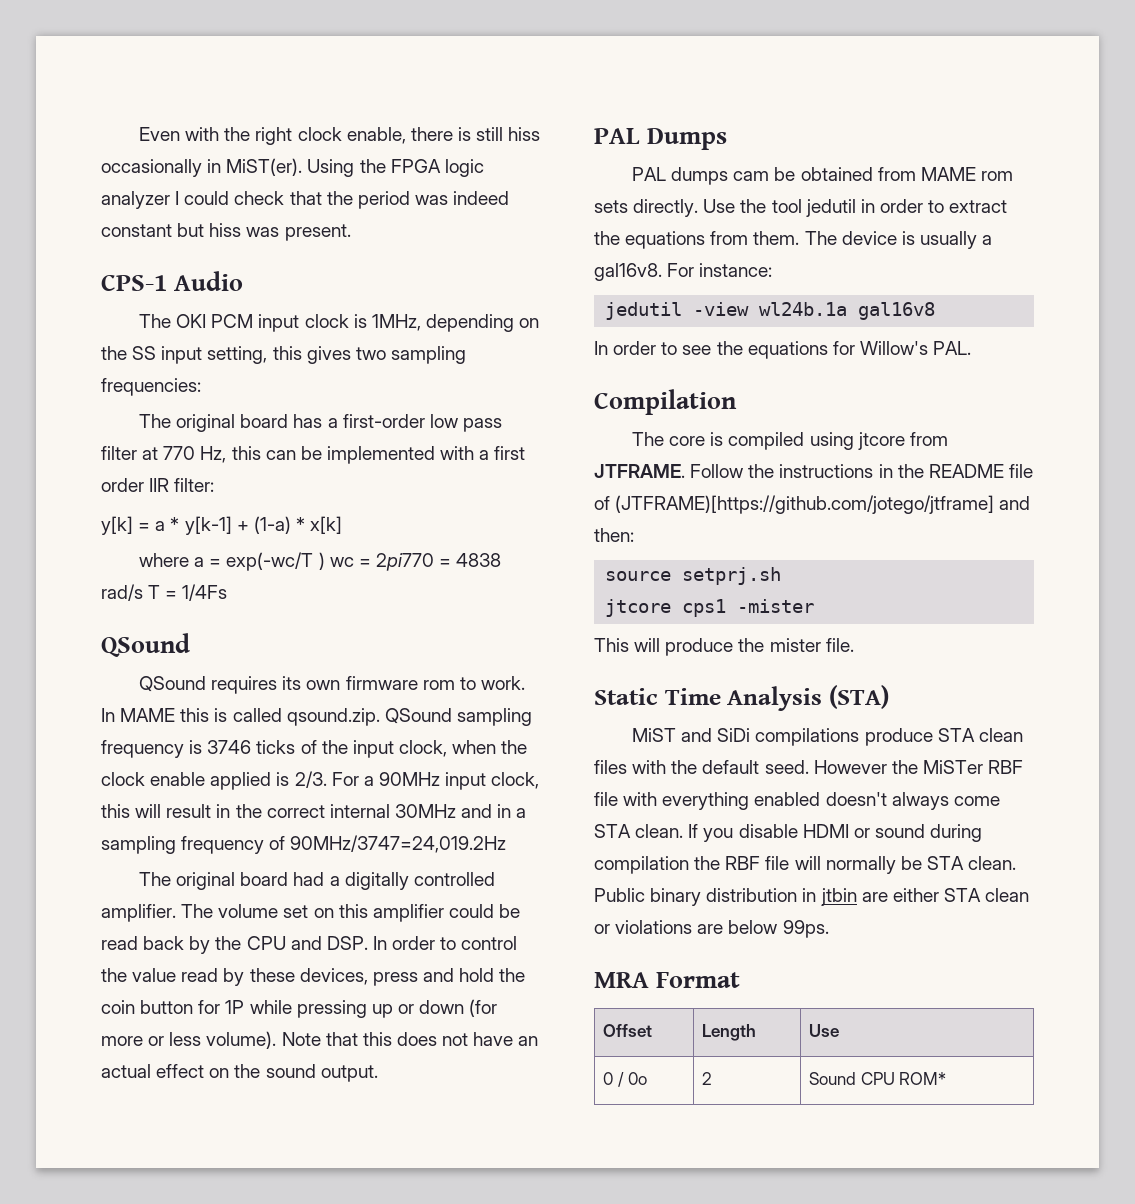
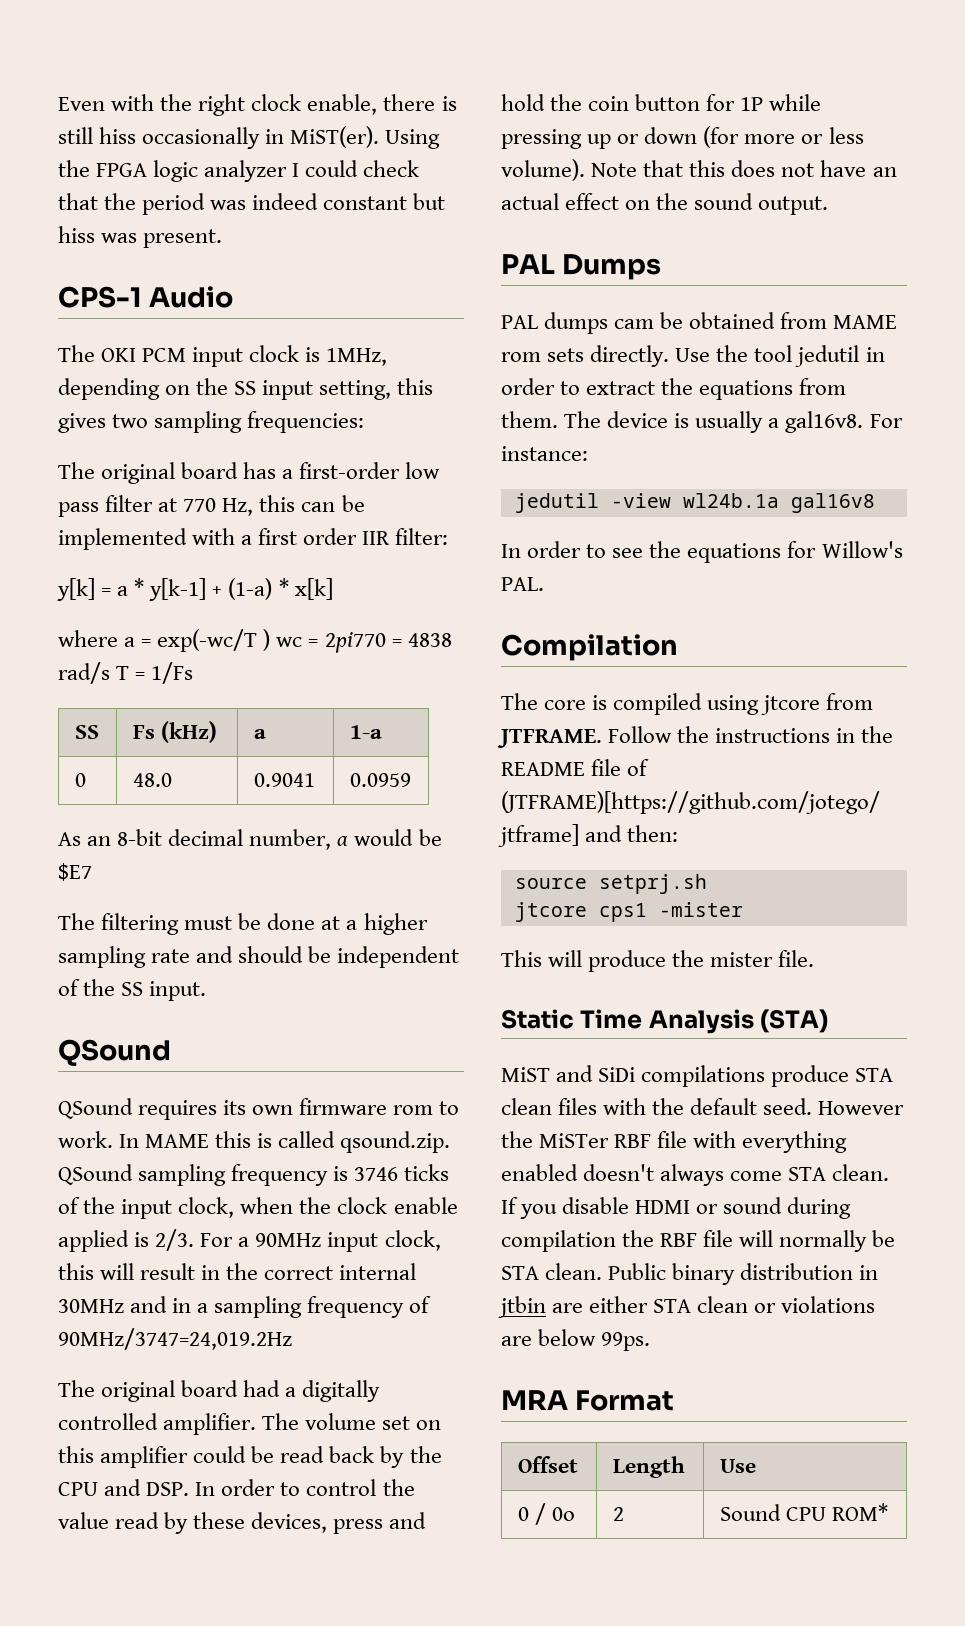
[182,584,228,601] 1/4Fs -> [151,662,194,684] [74,725,99,739] [132,721,217,743] [253,729,266,739] [349,725,382,739] [74,773,86,787] [132,773,172,787] [253,773,315,787] [349,773,411,787] [58,829,442,850] [58,863,92,881] [58,913,428,935] [58,946,460,968] [58,979,207,1001] 1/Fs // SS | Fs (kHz) | a | 1-a // 0 | 48.0 | 0.9041 | 0.0959 // As an 8-bit decimal number, a would be $E7 // The filtering must be done at a higher sampling rate and should be independent of the SS input.

